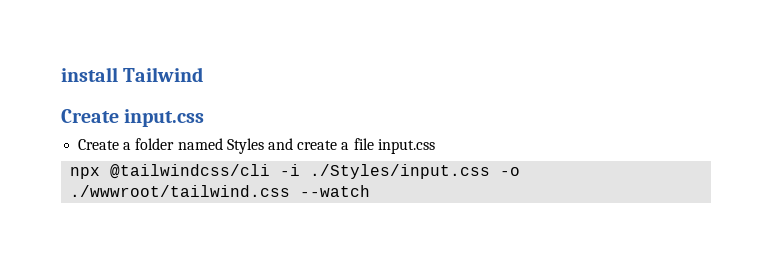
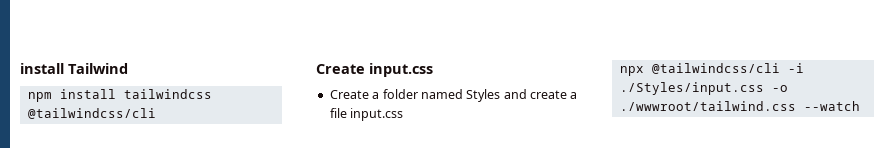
(204, 74) none -> [27,89,212,102] [27,108,156,119] // npm install tailwindcss @tailwindcss/cli

